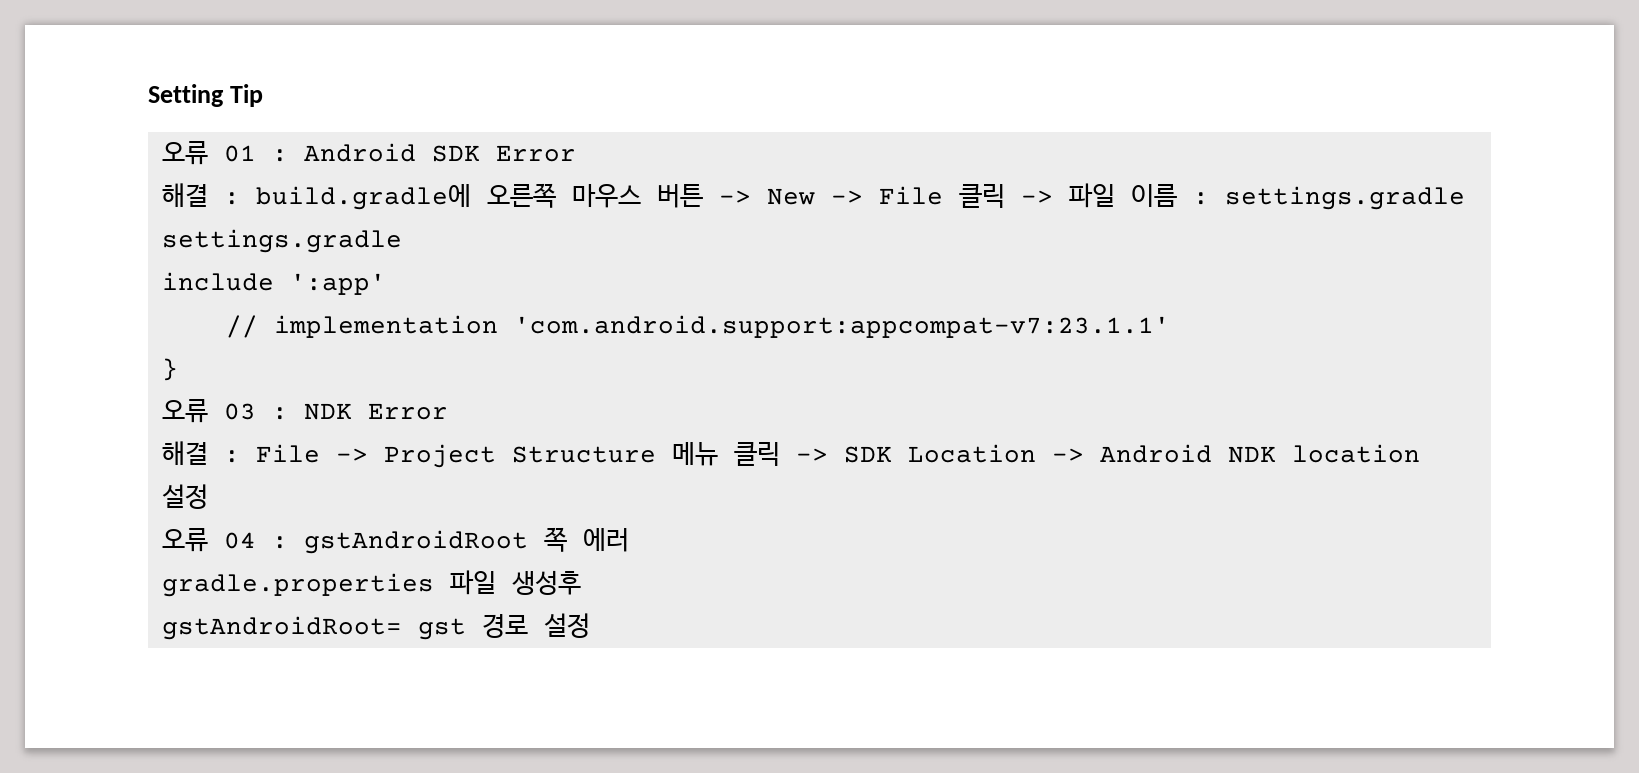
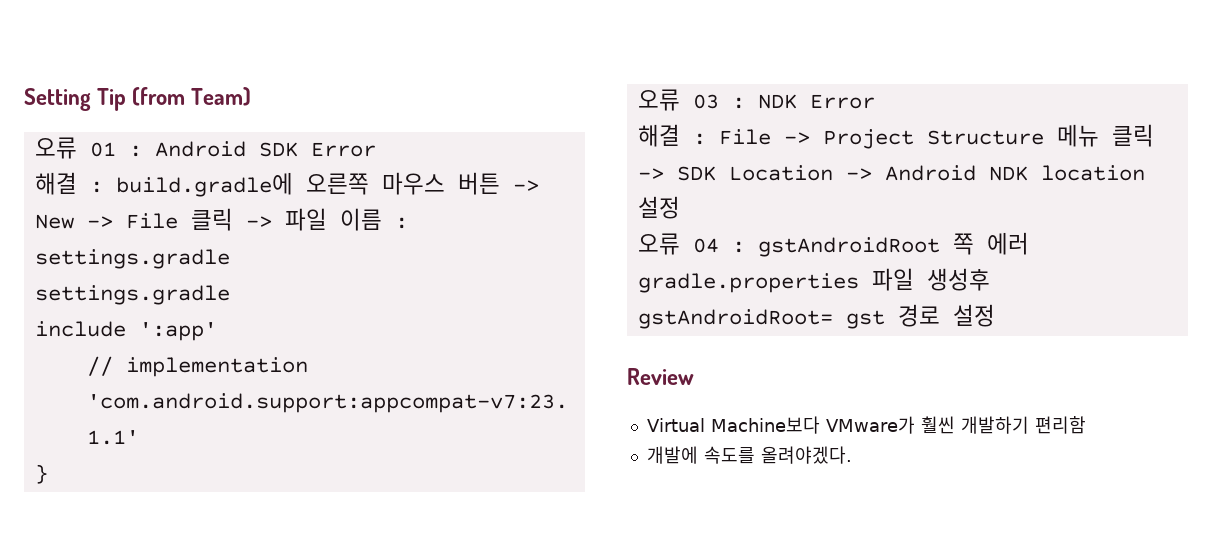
(263, 95) none -> [132,87,252,106] (from Team)
(590, 625) none -> [627,368,694,385] [646,416,1086,434] [646,446,852,464] // Review // Virtual Machine보다 VMware가 훨씬 개발하기 편리함 // 개발에 속도를 올려야겠다.

